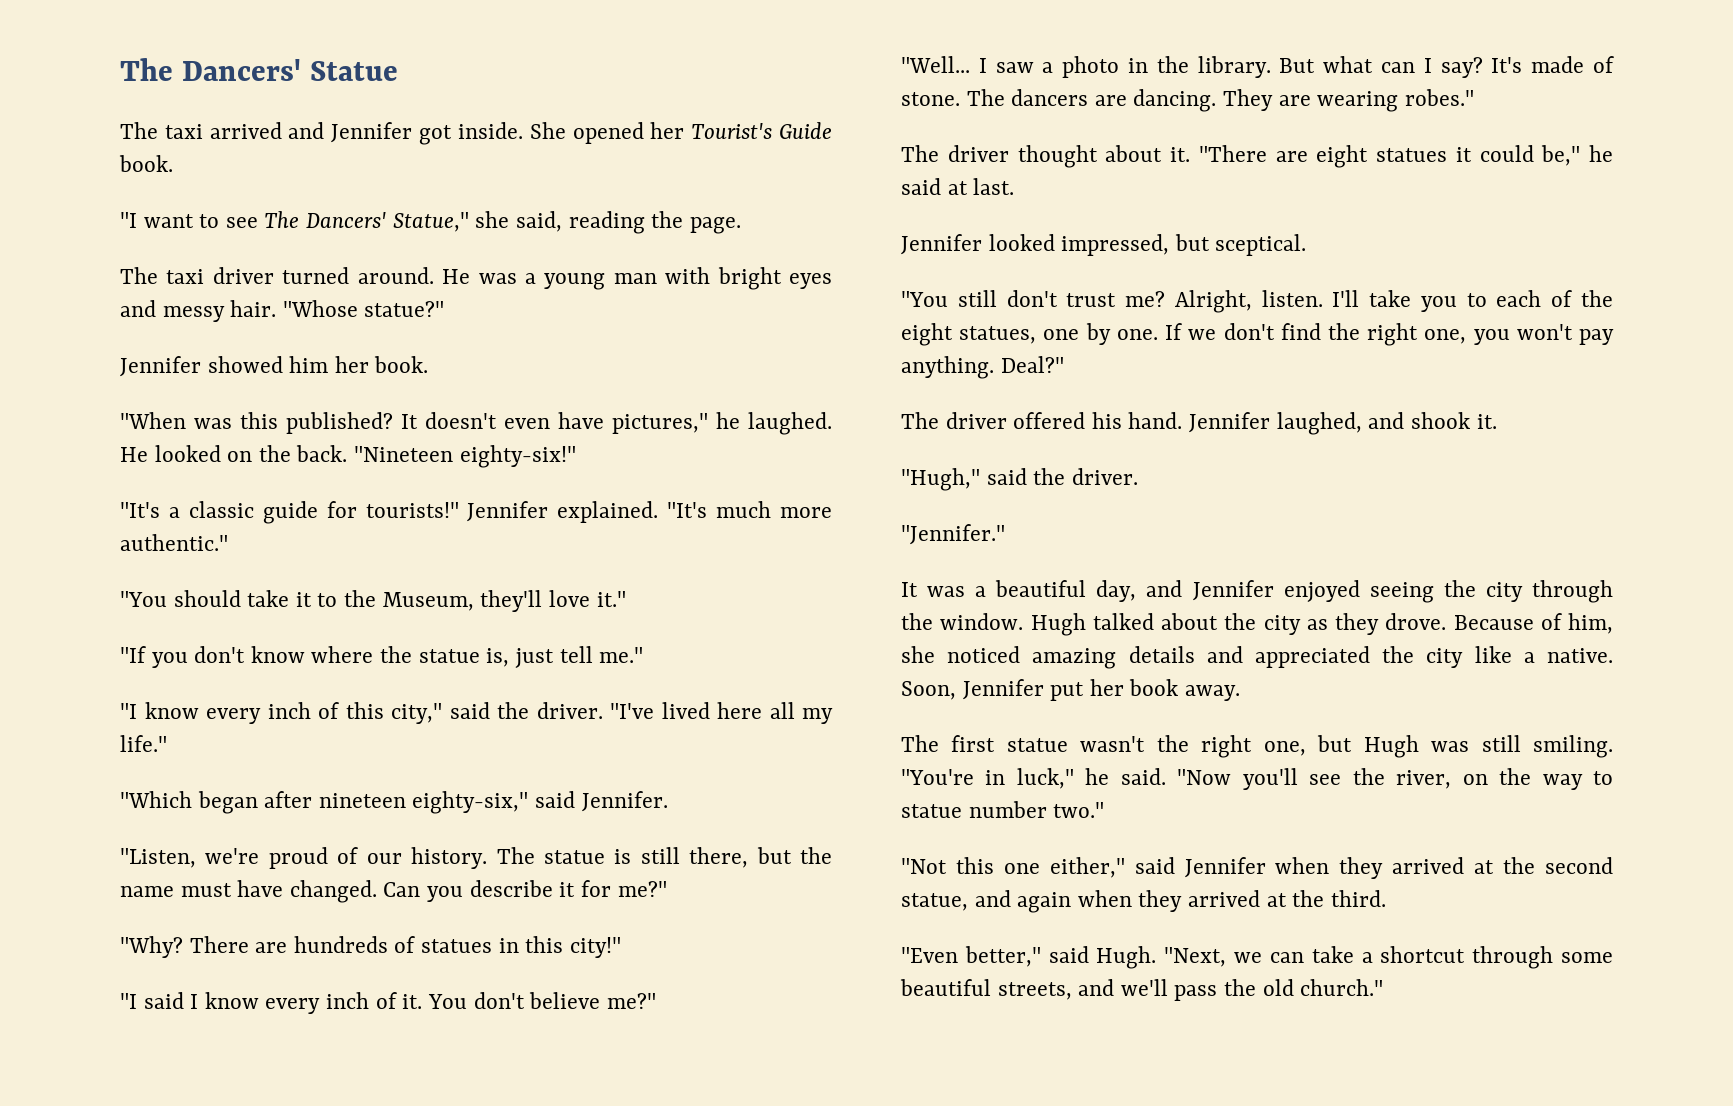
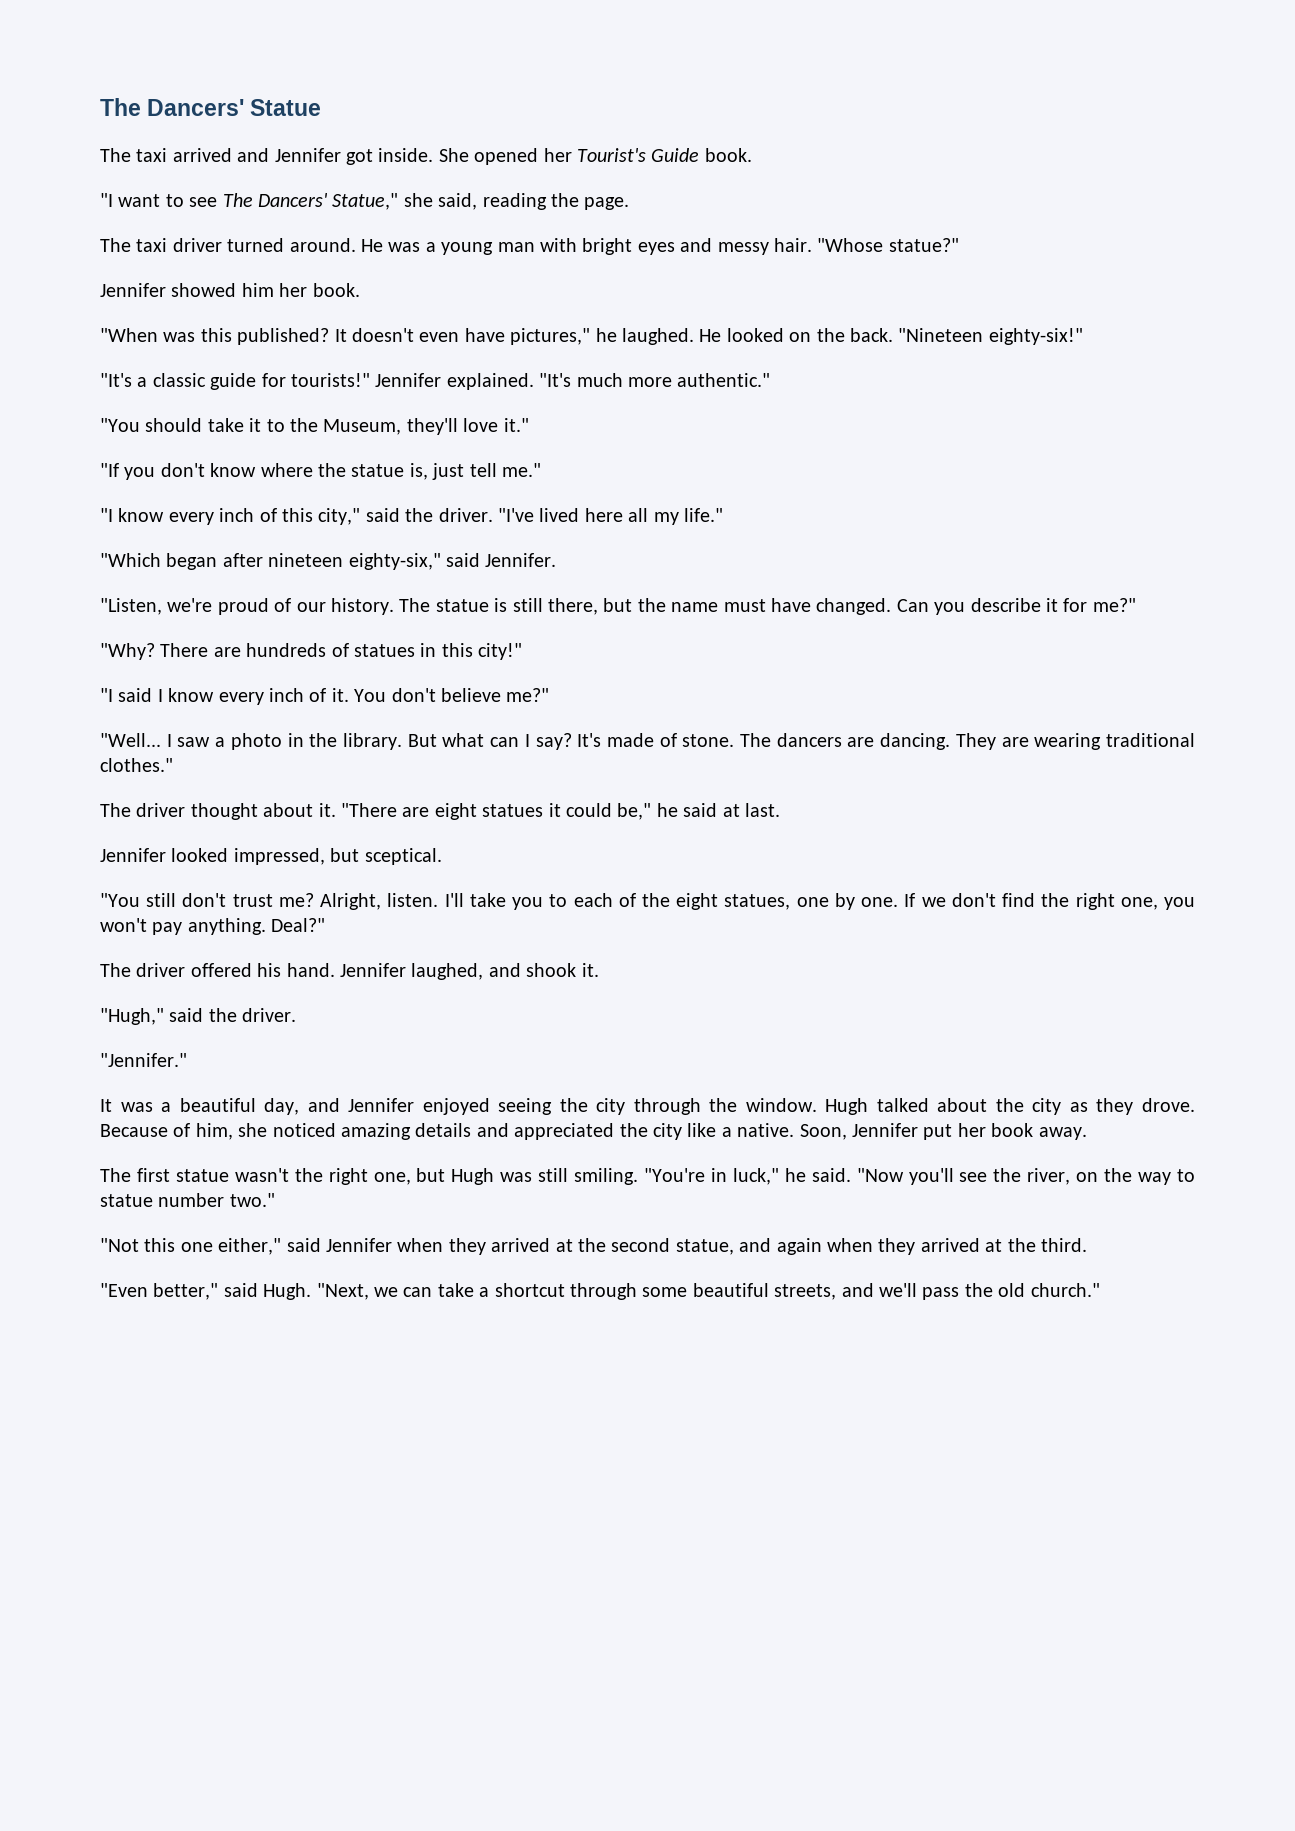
[1404,89,1474,106] robes." -> [1106,733,1196,747] [100,758,173,772] traditional clothes."

